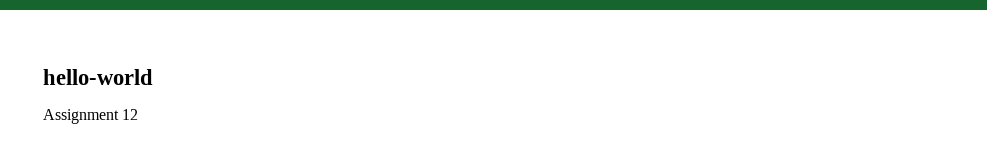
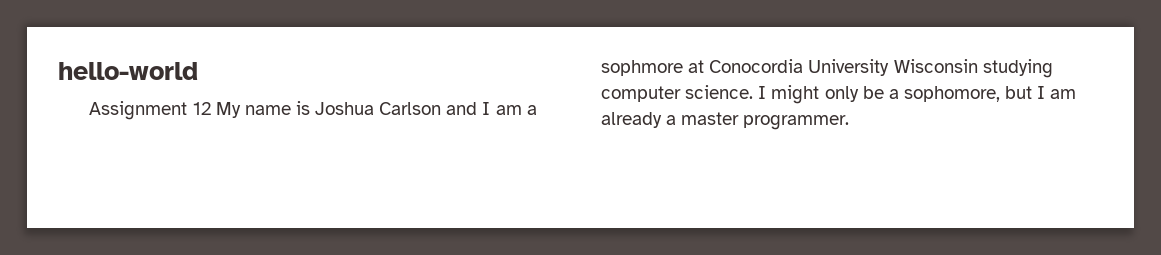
(139, 114) none -> [215,101,537,118] [601,59,1053,78] [601,85,1077,104] [601,112,850,130] My name is Joshua Carlson and I am a sophmore at Conocordia University Wisconsin studying computer science. I might only be a sophomore, but I am already a master programmer.

